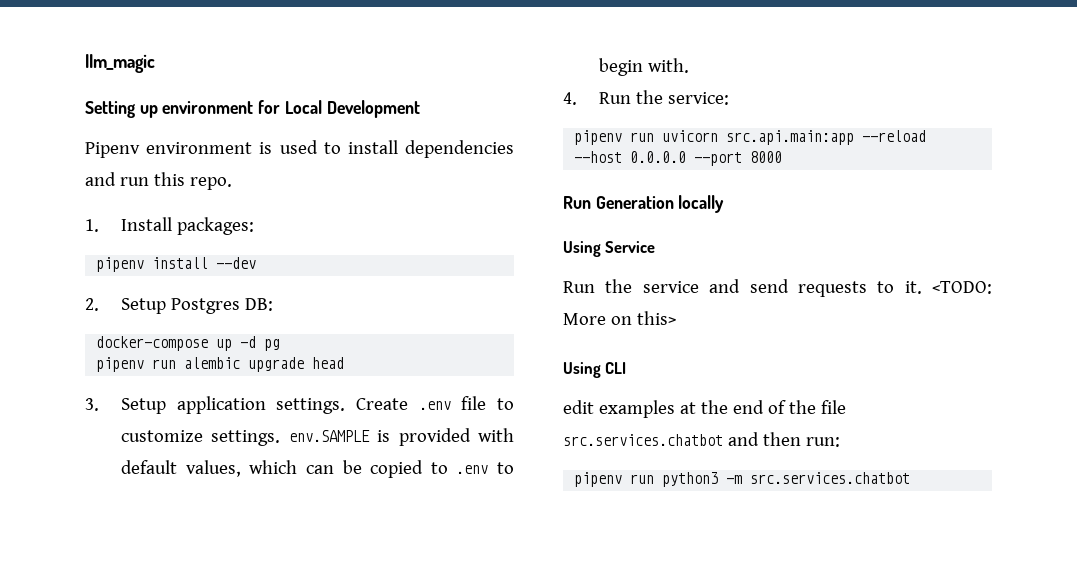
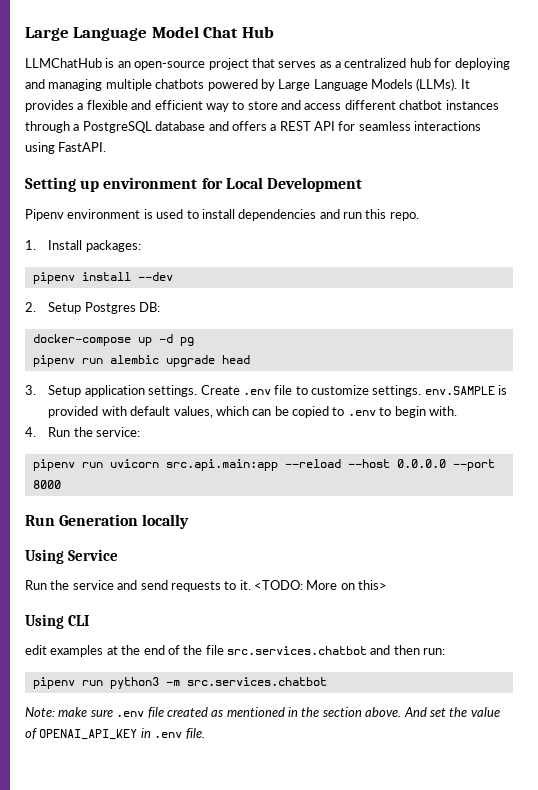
[85,54,155,73] llm_magic -> [25,26,274,41] [25,58,510,70] [25,78,470,91] [25,100,499,112] [25,121,482,133] [25,142,107,154] Large Language Model Chat Hub // LLMChatHub is an open-source project that serves as a centralized hub for deploying and managing multiple chatbots powered by Large Language Models (LLMs). It provides a flexible and efficient way to store and access different chatbot instances through a PostgreSQL database and offers a REST API for seamless interactions using FastAPI.
(911, 478) none -> [25,707,500,718] [25,728,205,740] // Note: make sure .env file created as mentioned in the section above. And set the value of OPENAI_API_KEY in .env file.

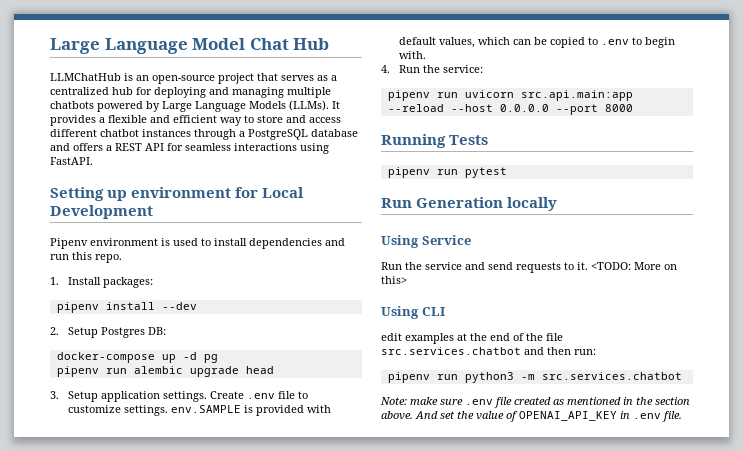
(61, 484) none -> [381,134,489,148] [387,167,507,178] // Running Tests // pipenv run pytest

